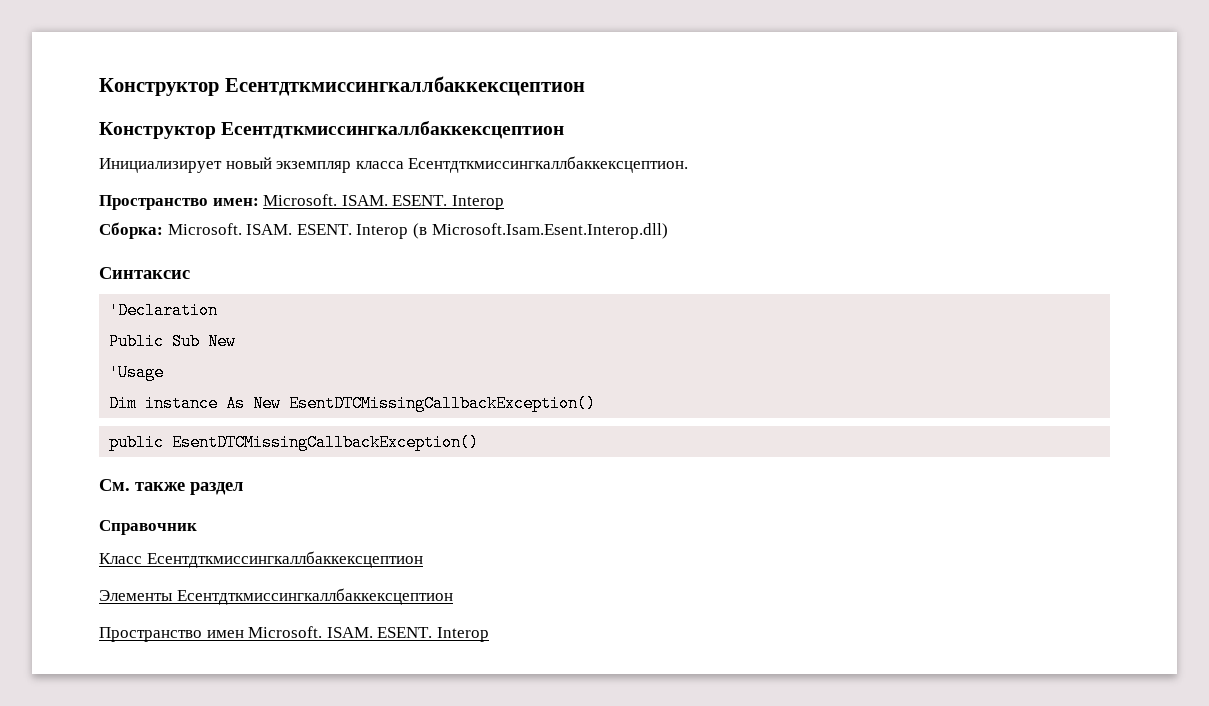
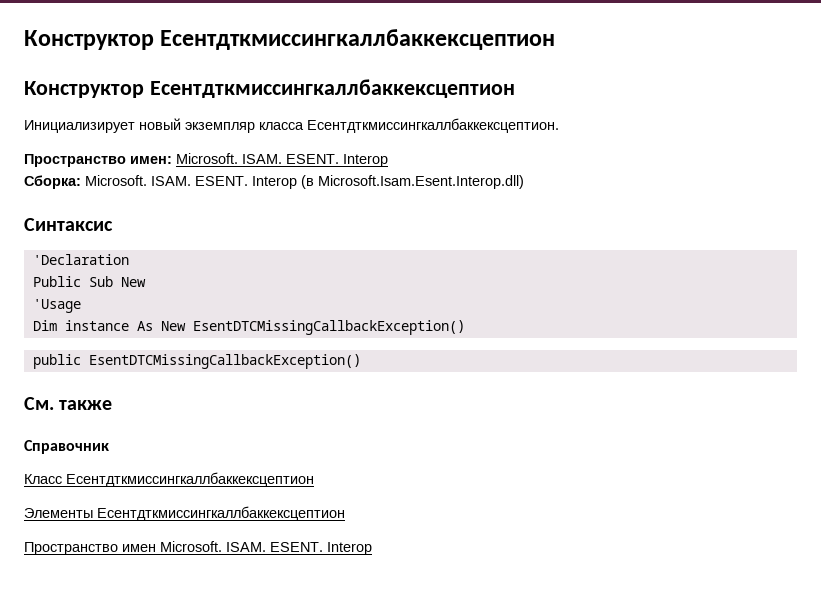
[190,482,243,495] раздел -> (113, 405) none

